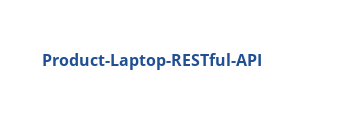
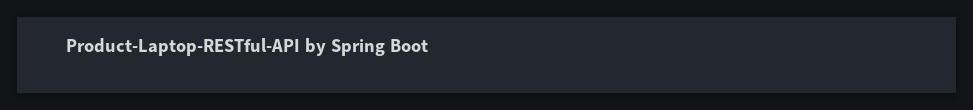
(262, 61) none -> [304,38,428,56] by Spring Boot

